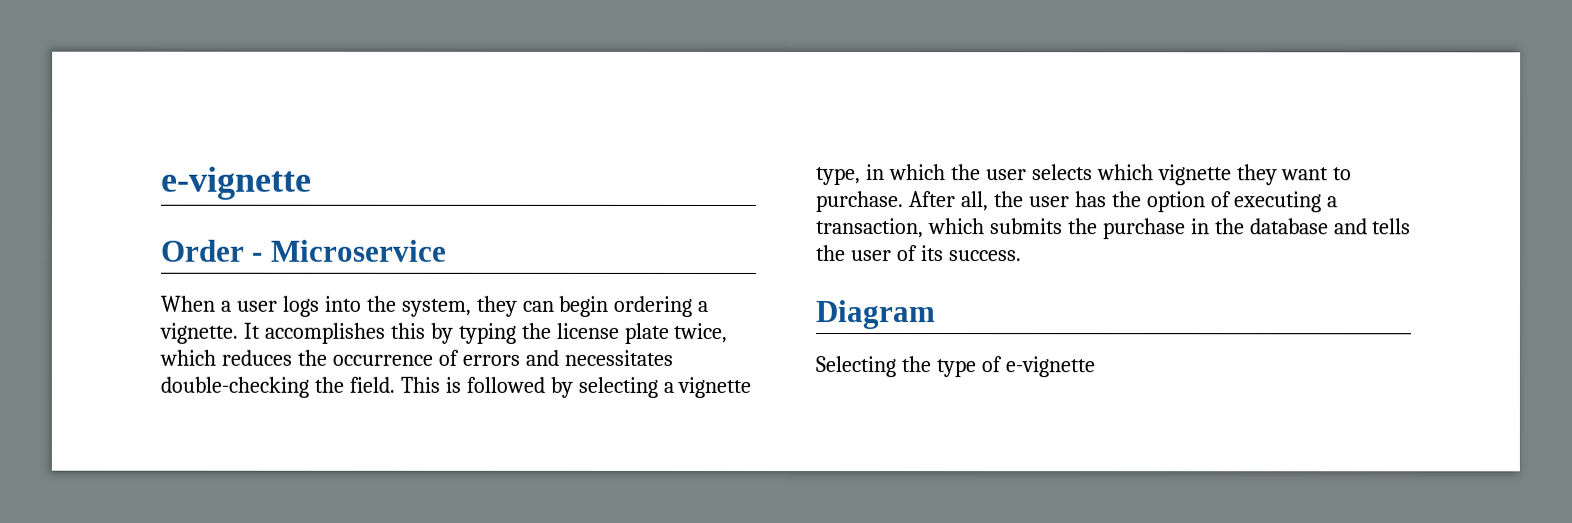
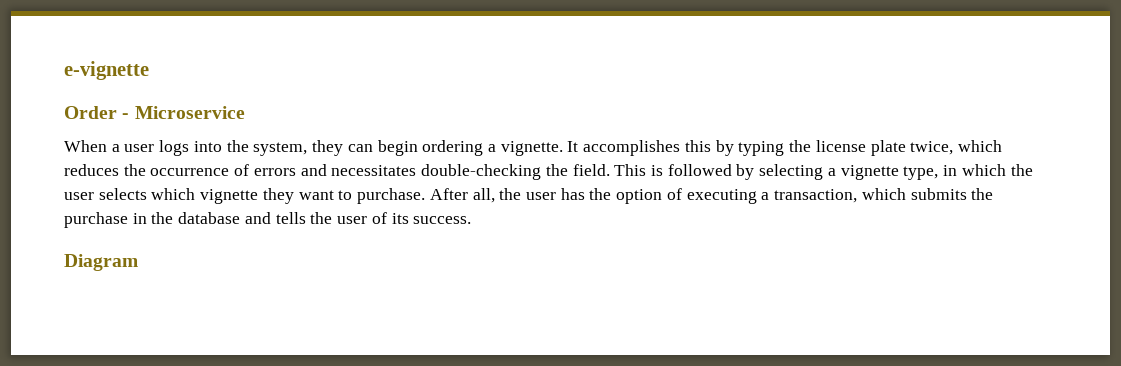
[815,356,1095,378] // Selecting the type of e-vignette -> (138, 262) none

